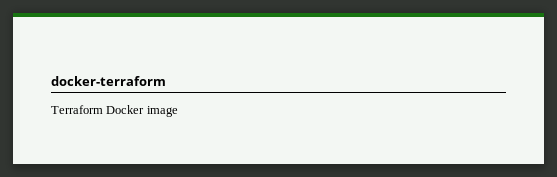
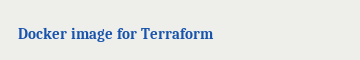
[51,76,166,86] [51,105,178,117] docker-terraform // Terraform Docker image -> [18,27,215,42] Docker image for Terraform

